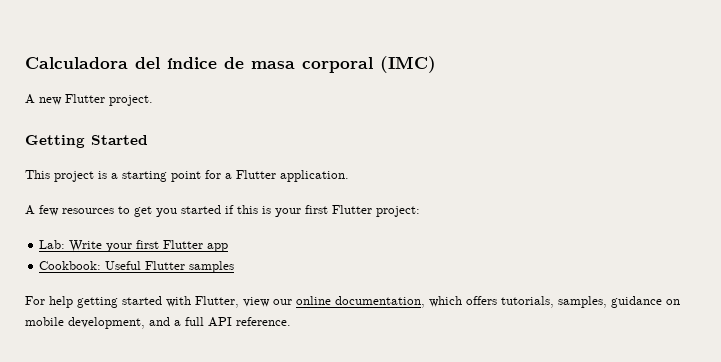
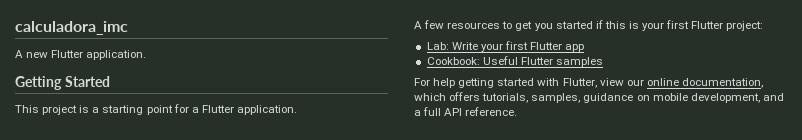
[25,56,436,73] Calculadora del índice de masa corporal (IMC) -> [15,21,128,35] calculadora_imc
[109,95,153,106] project. -> [86,50,147,60] application.

